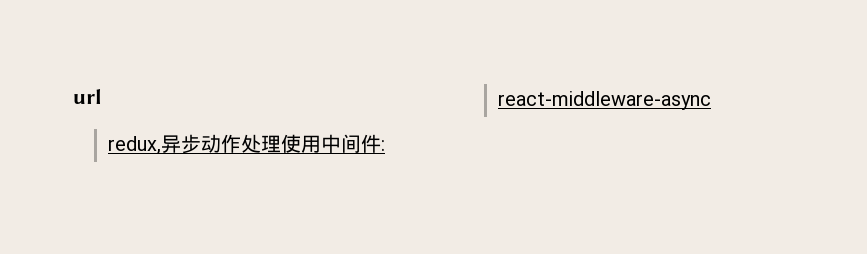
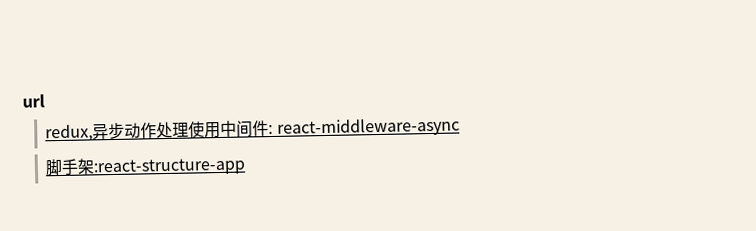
(712, 100) none -> [45,157,247,177] // 脚手架:react-structure-app

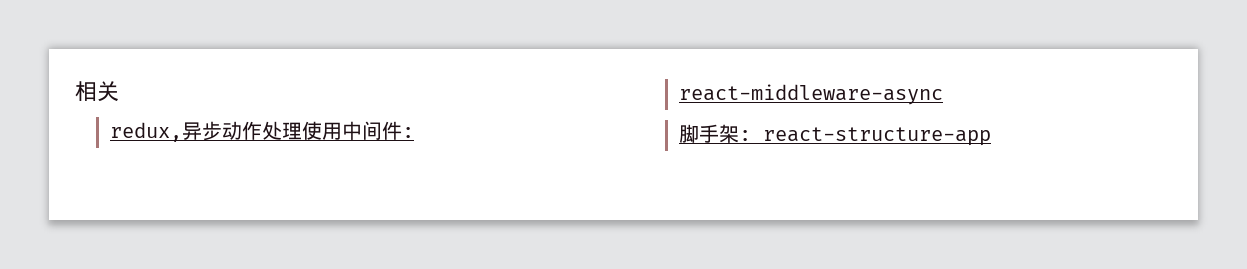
[22,94,45,108] url -> [75,81,119,102] 相关
[93,157,247,177] :react-structure-app -> [739,127,992,146] : react-structure-app

